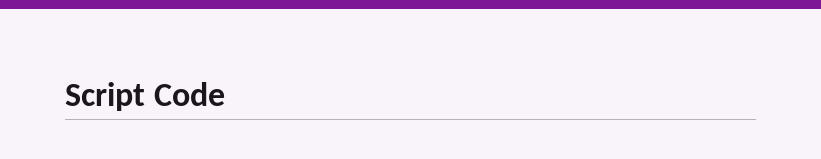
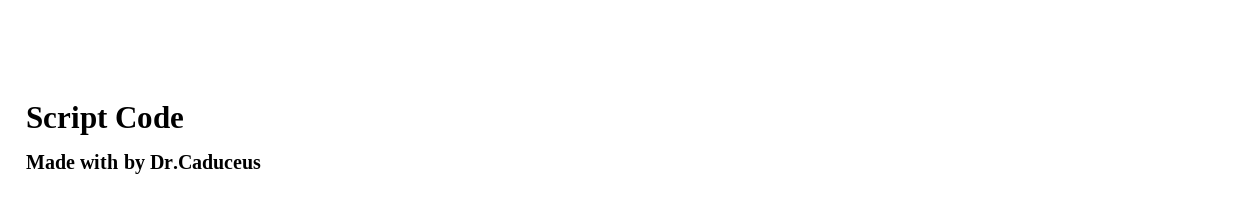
(226, 94) none -> [26,154,262,174] // Made with by Dr.Caduceus

